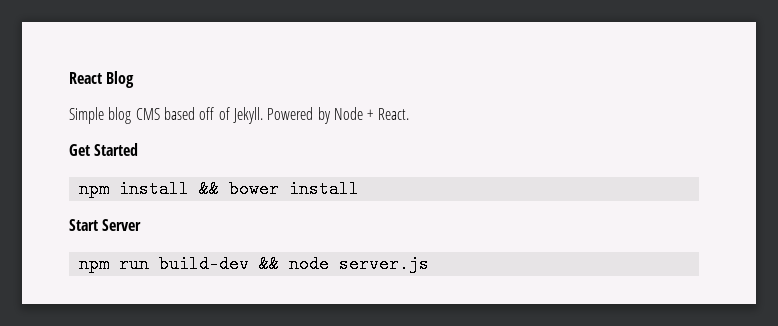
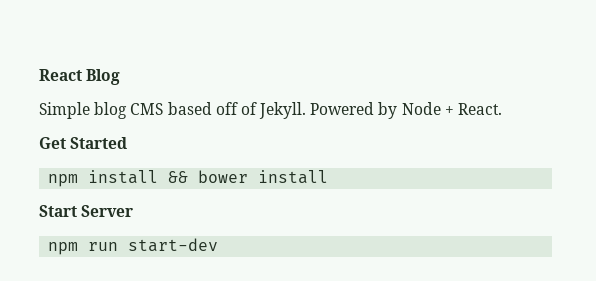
[158,255,429,273] build-dev && node server.js -> [128,238,219,252] start-dev

